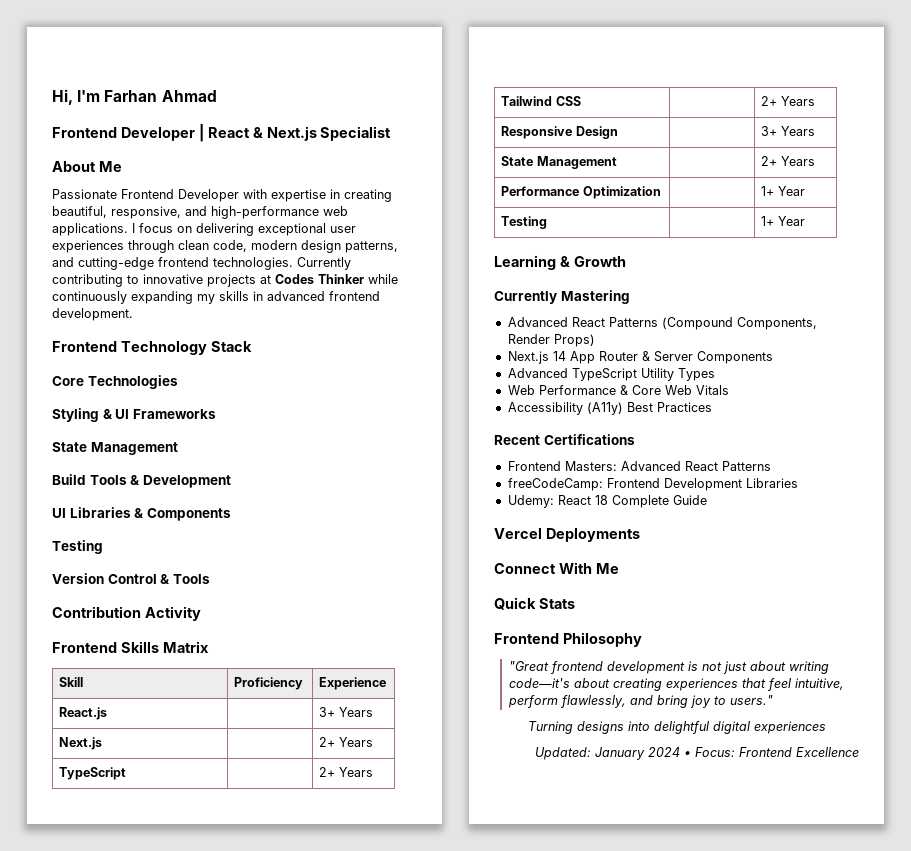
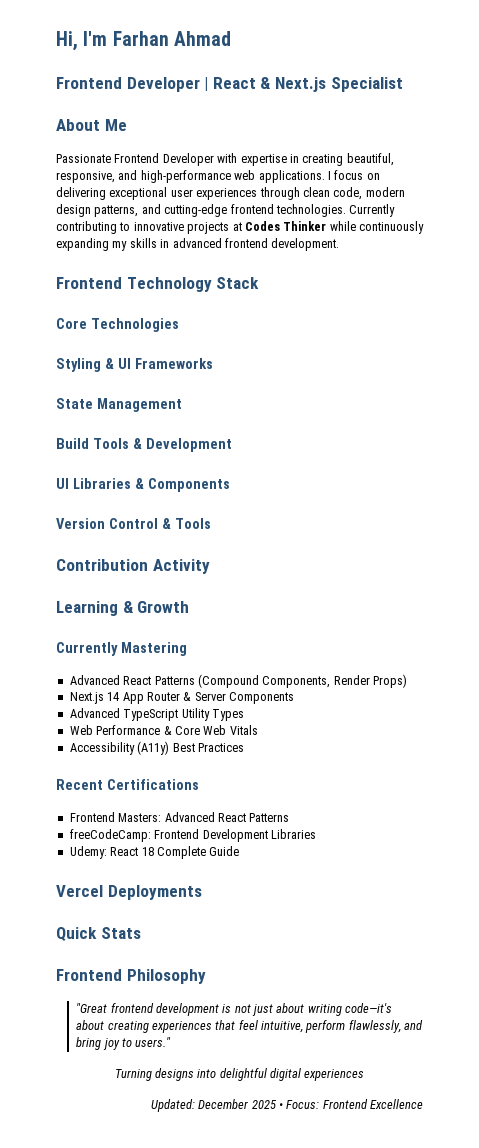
[52,540,103,554] // Testing -> (230, 485) none
[52,641,209,653] [59,677,84,687] [234,677,304,690] [319,677,387,690] [59,707,108,720] [319,707,374,717] [59,737,103,750] [319,737,374,747] [59,767,127,780] [319,767,374,777] [501,96,582,106] [761,96,816,106] [501,126,619,139] [761,126,816,136] [501,156,618,169] [761,156,816,166] [501,186,662,199] [761,186,806,196] [501,216,548,229] [761,216,806,226] // Frontend Skills Matrix // Skill | Proficiency | Experience // React.js | | 3+ Years // Next.js | | 2+ Years // TypeScript | | 2+ Years // Tailwind CSS | | 2+ Years // Responsive Design | | 3+ Years // State Management | | 2+ Years // Performance Optimization | | 1+ Year // Testing | | 1+ Year -> (210, 566) none
[494,562,619,574] // Connect With Me -> (202, 892) none
[595,747,680,760] January 2024 -> [198,1099,277,1109] December 2025

